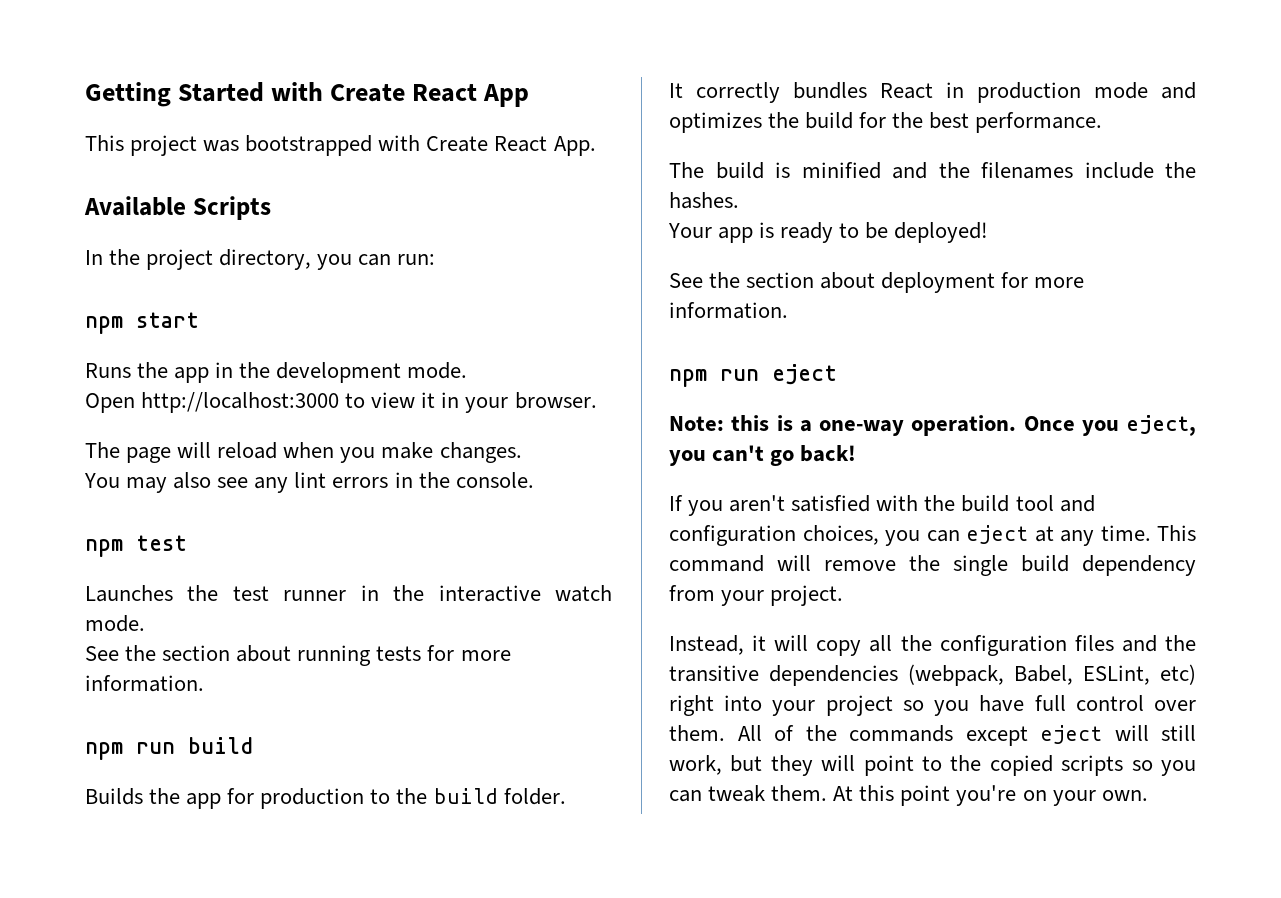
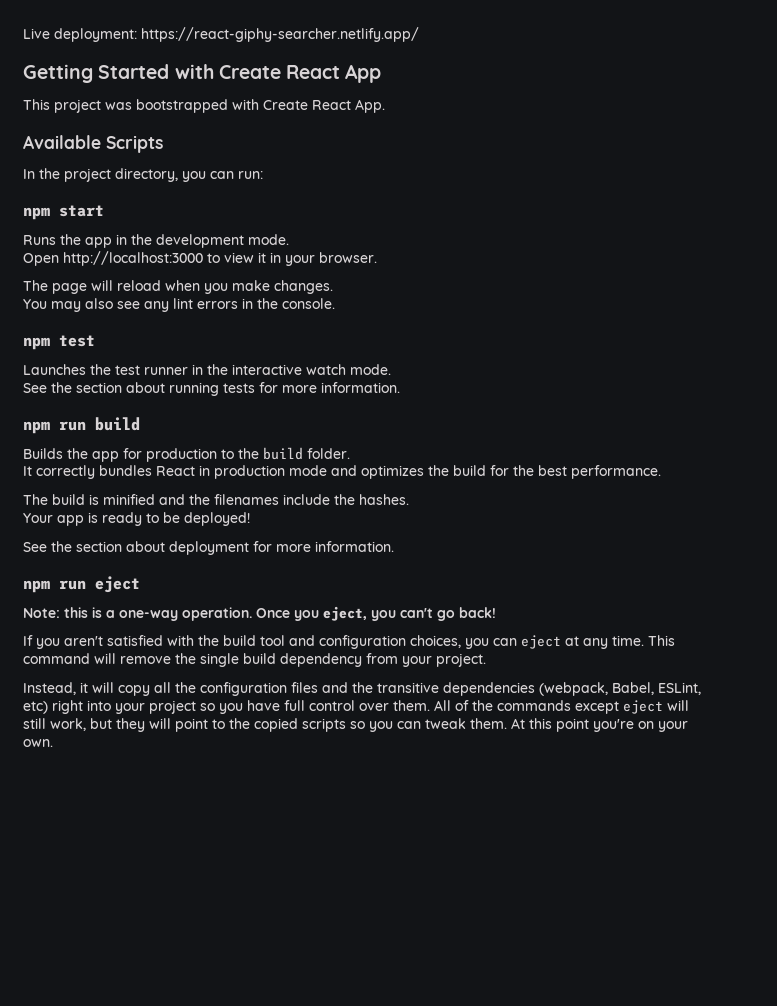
(85, 94) none -> [23,27,419,42] Live deployment: https://react-giphy-searcher.netlify.app/ //

